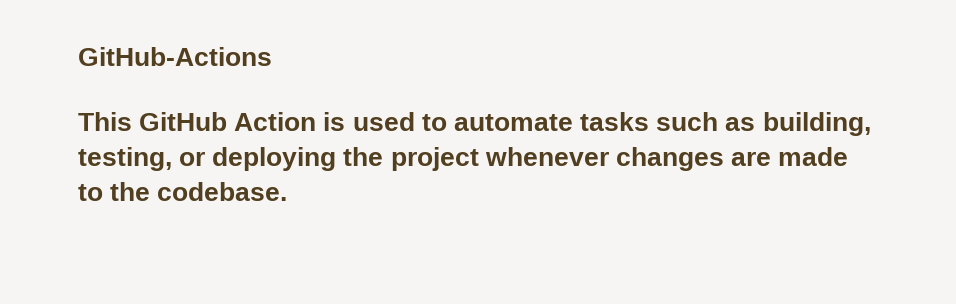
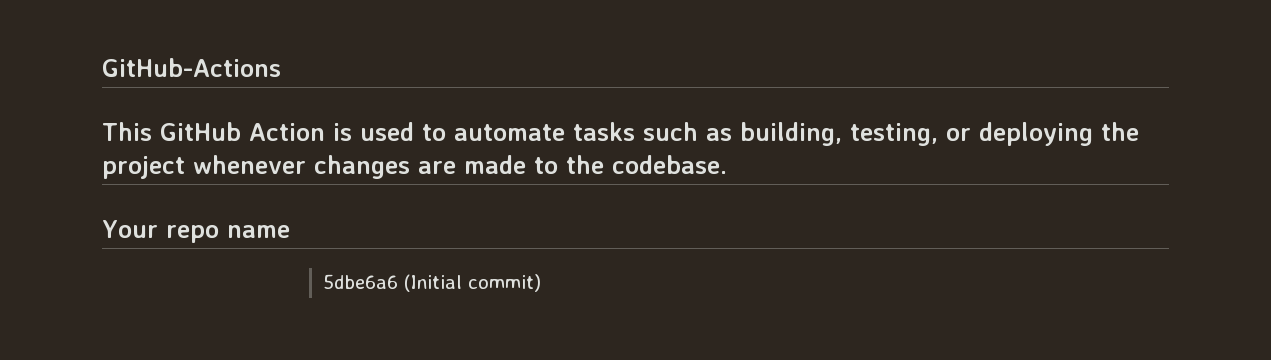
(288, 191) none -> [102,220,290,243] [322,274,541,292] // Your repo name // 5dbe6a6 (Initial commit)

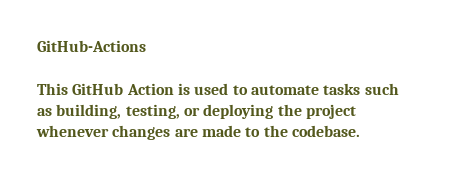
[102,220,290,243] [322,274,541,292] // Your repo name // 5dbe6a6 (Initial commit) -> (360, 131) none

